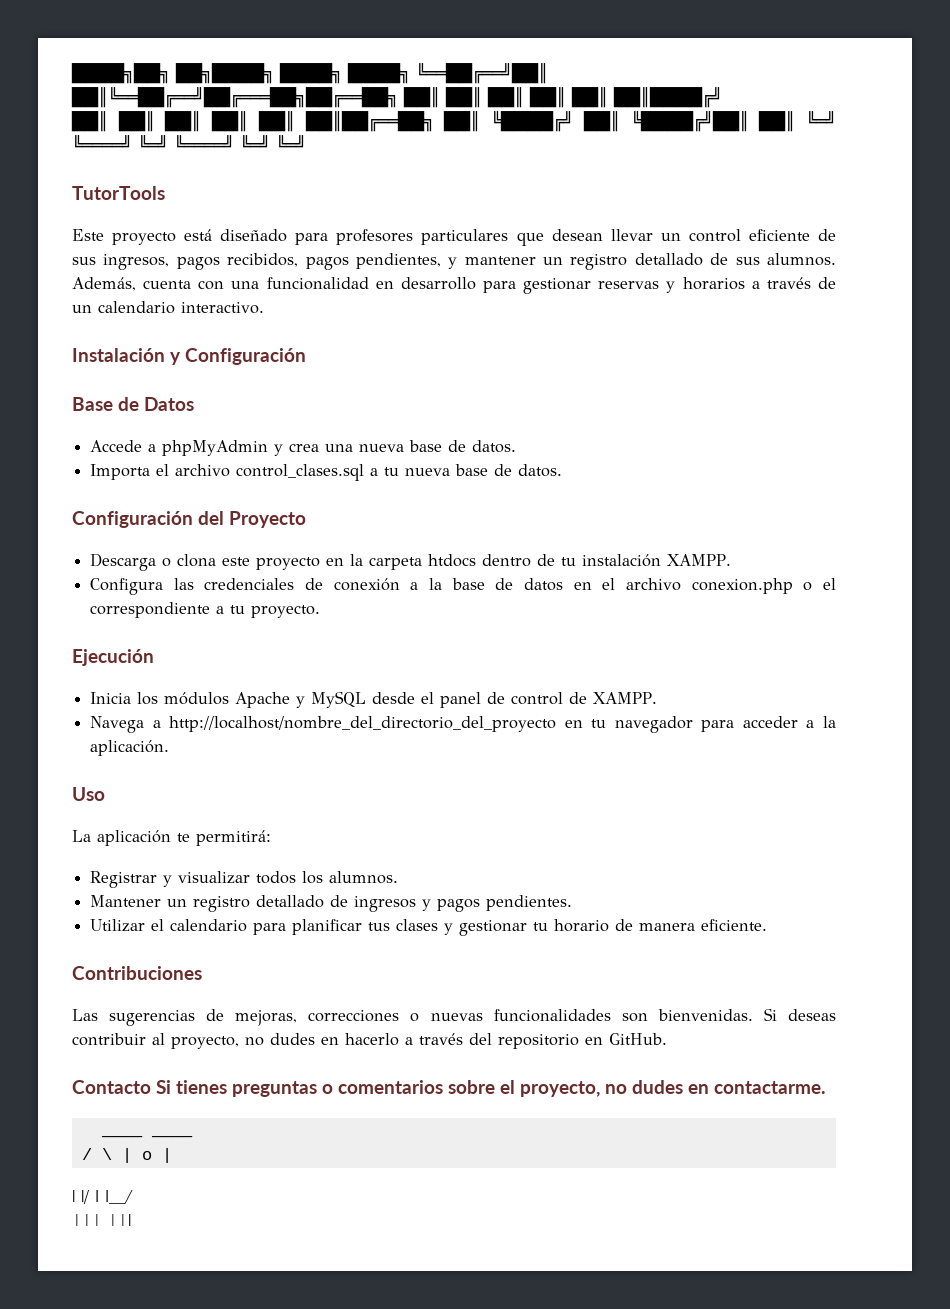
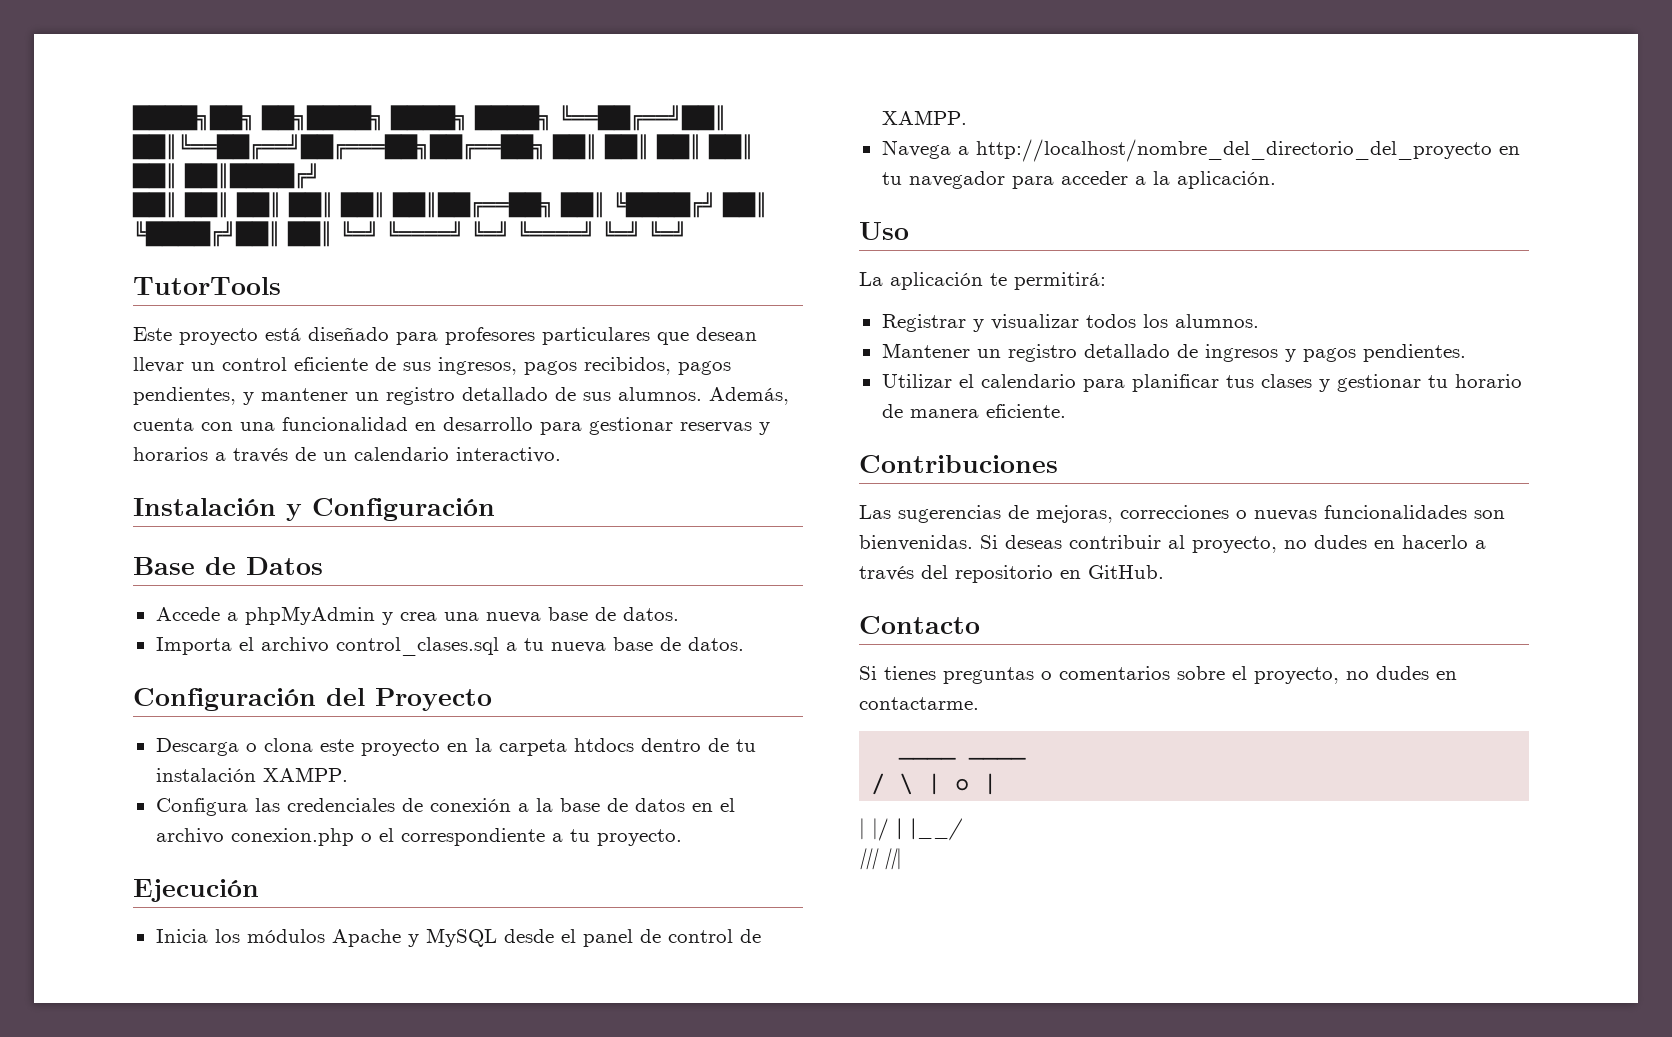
(151, 1087) none -> (980, 625) //

